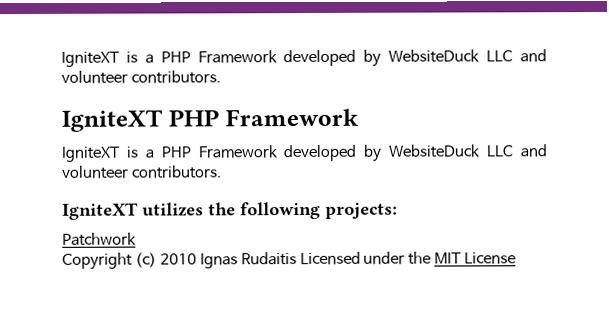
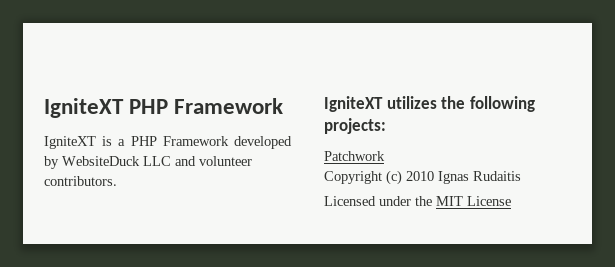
[61,49,548,67] [61,70,221,84] [61,109,163,132] IgniteXT is a PHP Framework developed by WebsiteDuck LLC and volunteer contributors. // IgniteXT -> [44,98,124,118] IgniteXT
(297, 259) none -> (521, 176) //

